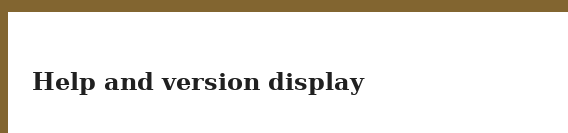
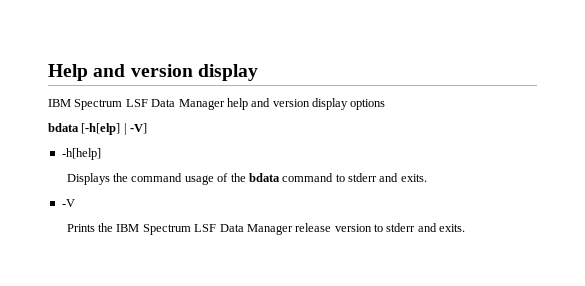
(365, 83) none -> [48,98,386,110] [48,123,148,135] [61,148,101,160] [66,173,427,185] [61,199,75,207] [66,223,466,235] // IBM Spectrum LSF Data Manager help and version display options // bdata [-h[elp] | -V] // -h[help] // Displays the command usage of the bdata command to stderr and exits. // -V // Prints the IBM Spectrum LSF Data Manager release version to stderr and exits.

